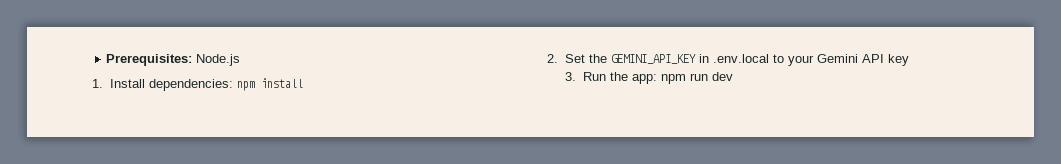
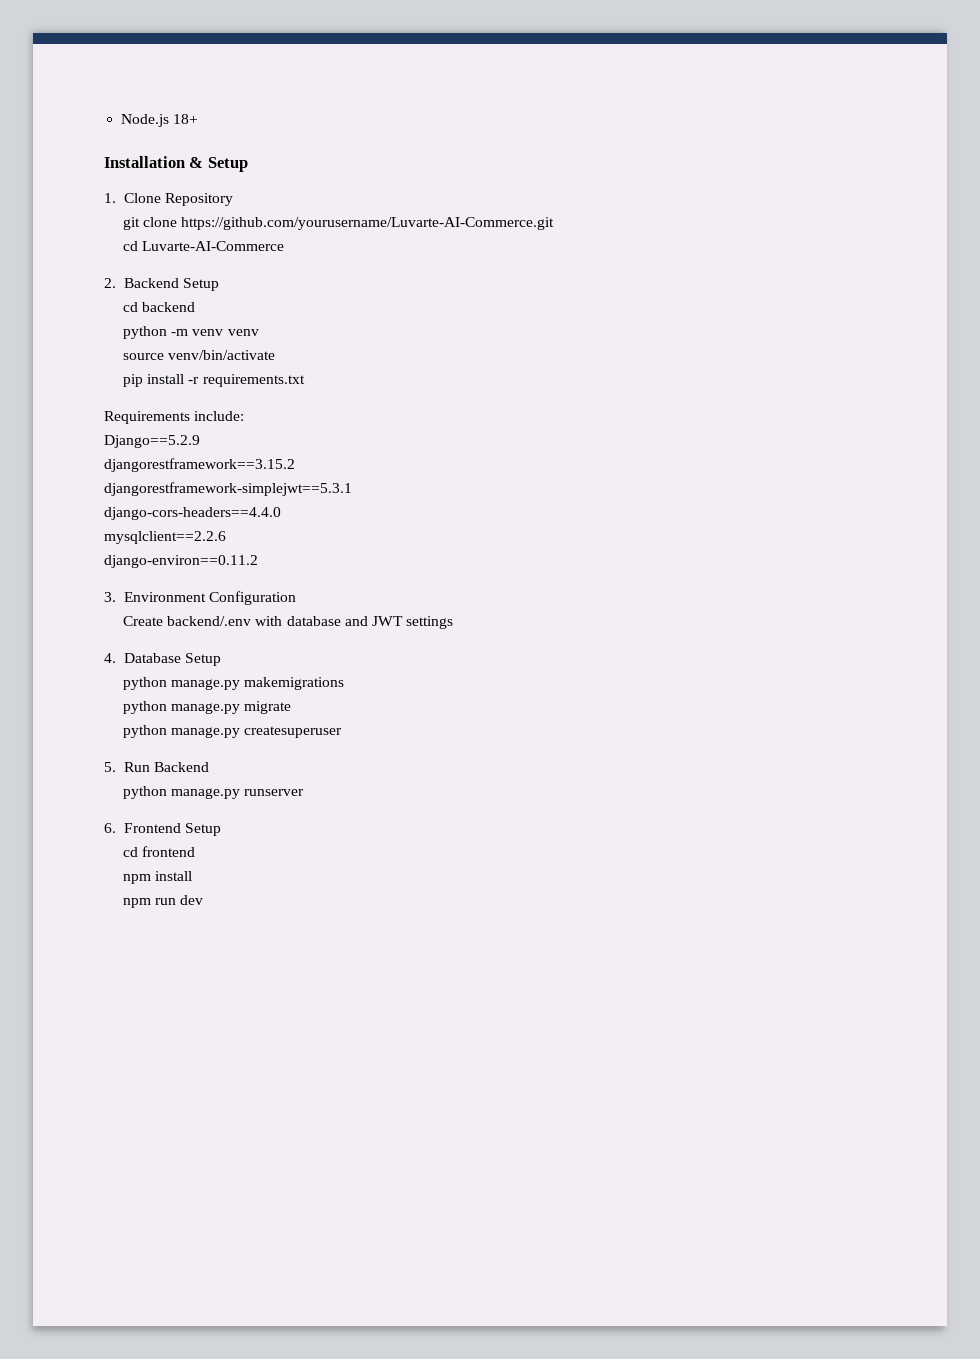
[106,54,193,66] Prerequisites: -> (121, 120) none
[92,78,303,91] [547,54,909,66] [564,72,657,84] // 1. Install dependencies: npm install // 2. Set the GEMINI_API_KEY in .env.local to your Gemini API key // 3. Run the app: -> [173,114,199,124] [104,156,248,172] [104,193,233,206] [123,217,555,230] [123,241,285,251] [104,278,219,291] [123,302,196,312] [123,326,259,339] [123,350,276,360] [123,374,305,387] [104,411,245,424] [104,435,200,448] [104,458,295,472] [104,482,352,496] [104,507,281,520] [104,531,226,544] [104,555,258,568] [104,591,296,605] [123,616,454,629] [104,653,221,666] [123,677,345,690] [123,701,292,714] [123,725,343,738] [104,762,209,772] [123,786,305,799] [104,823,221,836] [123,846,196,857] [123,871,193,884] 18+ // Installation & Setup // 1. Clone Repository // git clone https://github.com/yourusername/Luvarte-AI-Commerce.git // cd Luvarte-AI-Commerce // 2. Backend Setup // cd backend // python -m venv venv // source venv/bin/activate // pip install -r requirements.txt // Requirements include: // Django==5.2.9 // djangorestframework==3.15.2 // djangorestframework-simplejwt==5.3.1 // django-cors-headers==4.4.0 // mysqlclient==2.2.6 // django-environ==0.11.2 // 3. Environment Configuration // Create backend/.env with database and JWT settings // 4. Database Setup // python manage.py makemigrations // python manage.py migrate // python manage.py createsuperuser // 5. Run Backend // python manage.py runserver // 6. Frontend Setup // cd frontend // npm install //

